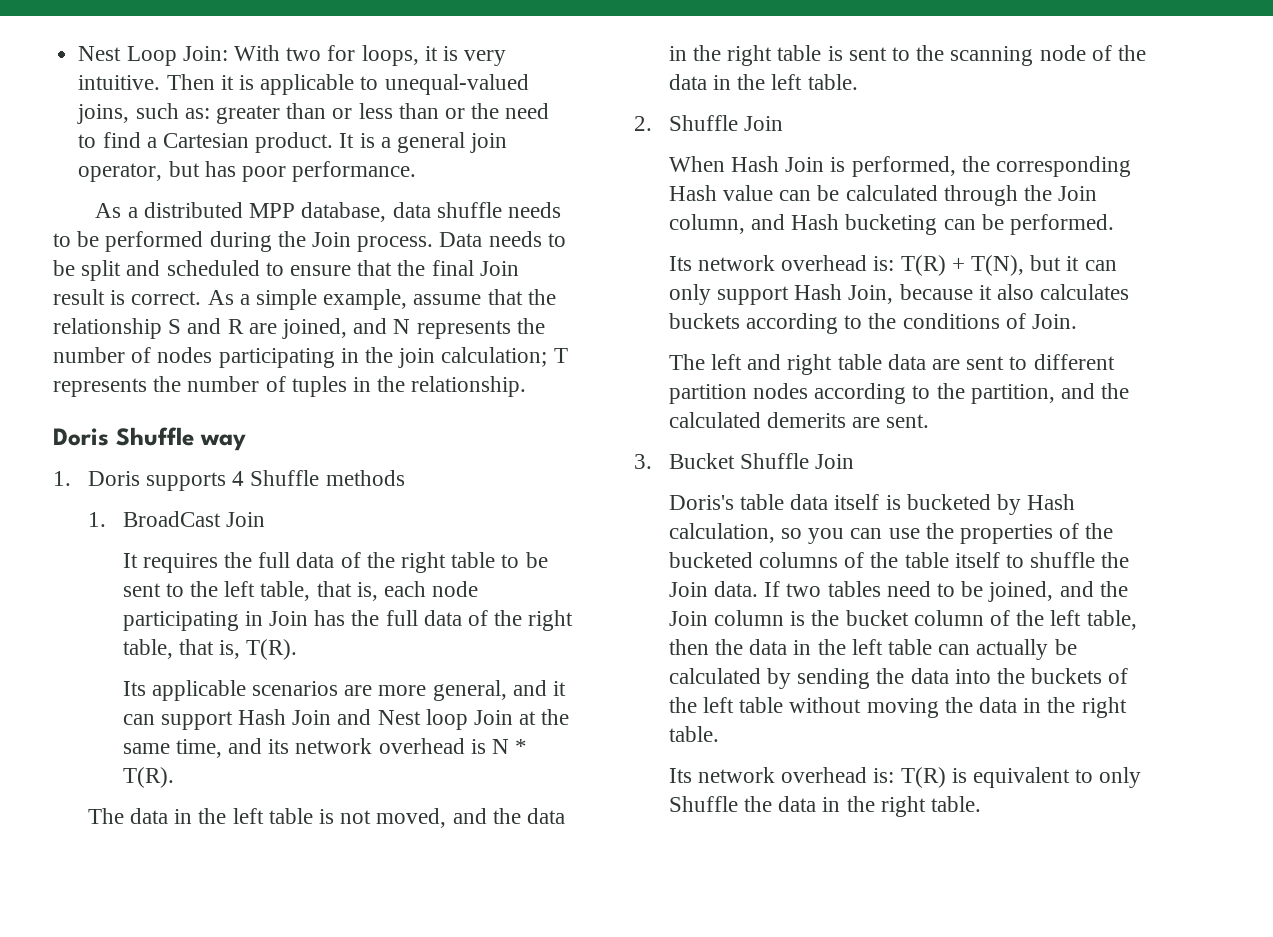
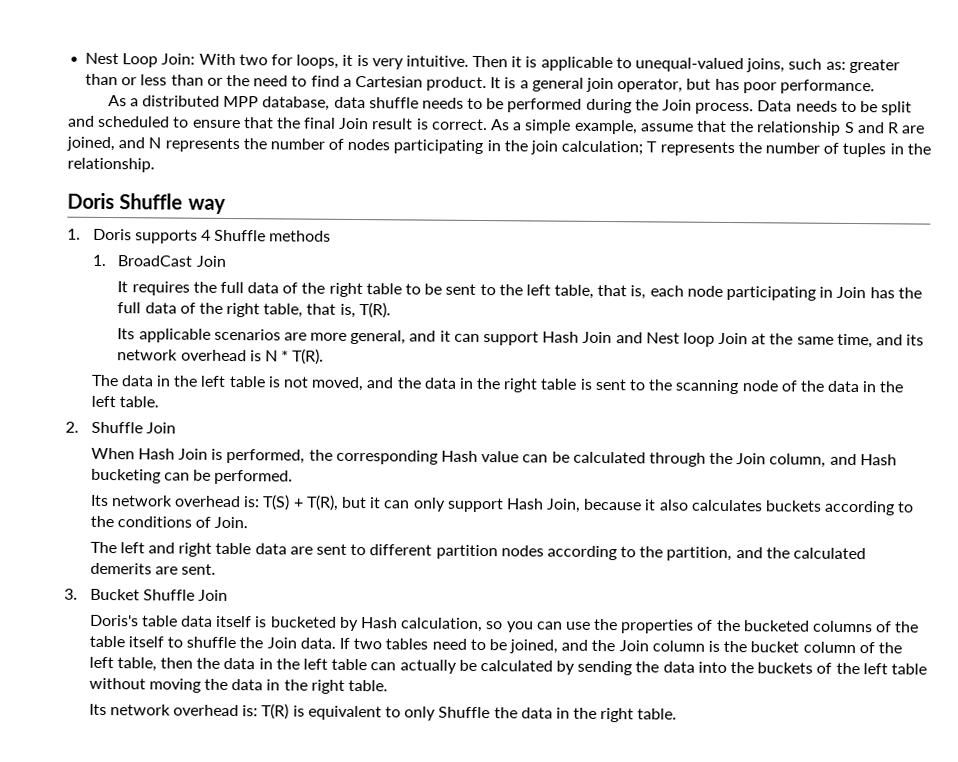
[900,255,1025,276] T(R) + T(N), -> [262,494,339,511] T(S) + T(R),

